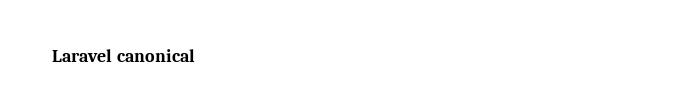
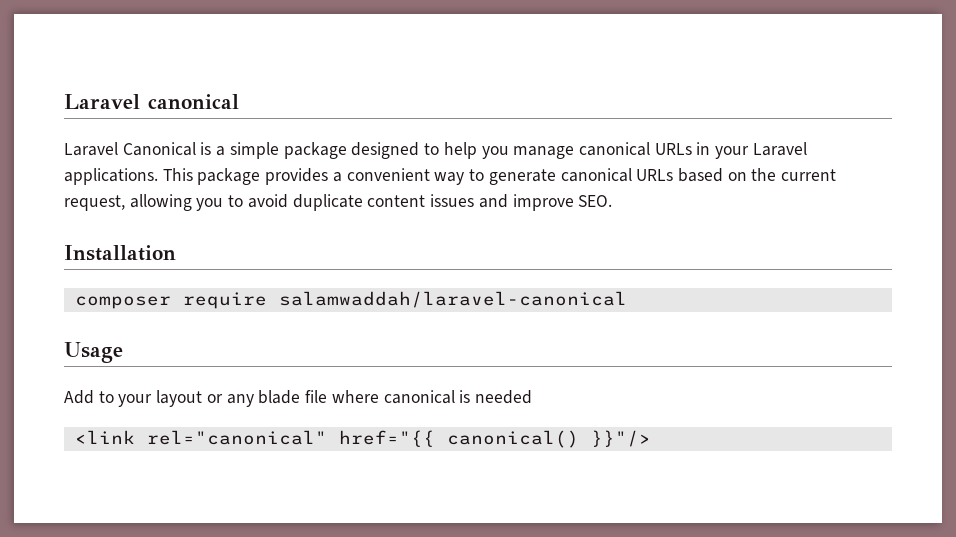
(195, 55) none -> [64,142,807,159] [64,168,837,185] [64,194,613,211] [64,245,176,261] [74,291,627,309] [64,342,123,363] [64,390,532,407] [74,430,651,448] // Laravel Canonical is a simple package designed to help you manage canonical URLs in your Laravel applications. This package provides a convenient way to generate canonical URLs based on the current request, allowing you to avoid duplicate content issues and improve SEO. // Installation // composer require salamwaddah/laravel-canonical // Usage // Add to your layout or any blade file where canonical is needed // <link rel="canonical" href="{{ canonical() }}"/>

